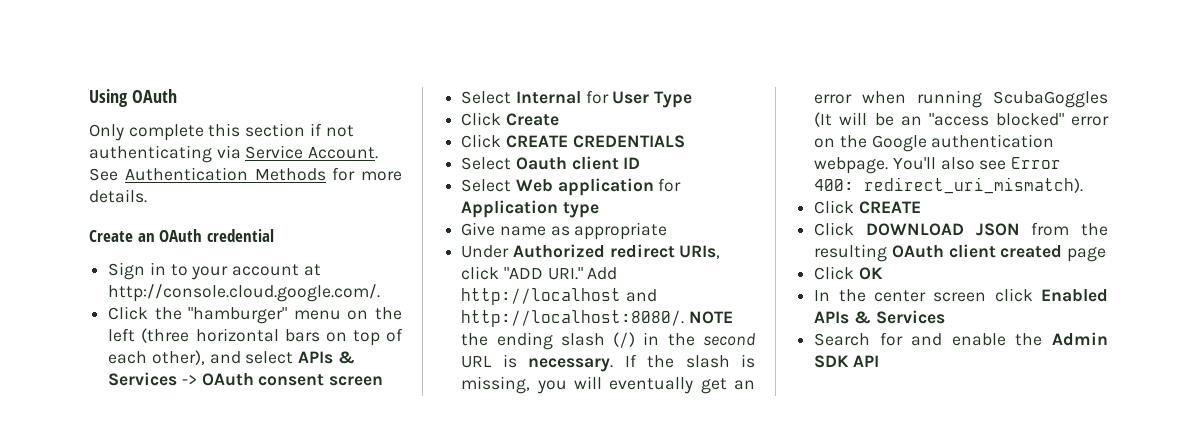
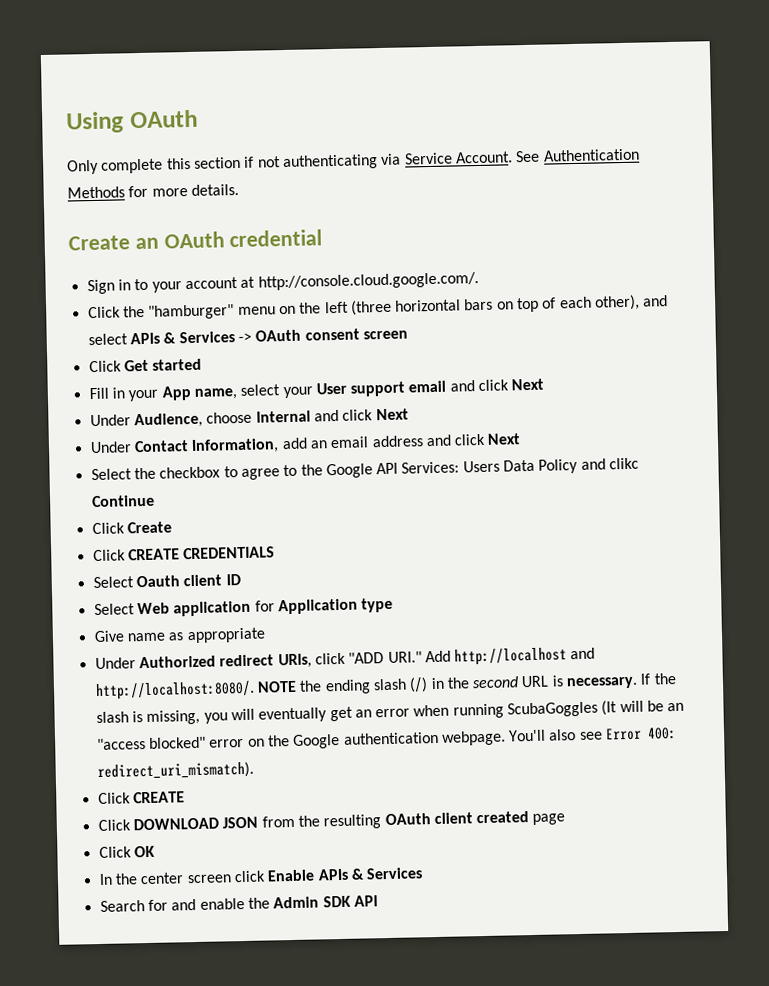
[461,90,693,108] Select Internal for User Type -> [88,358,203,373] [88,378,545,402] [89,408,409,429] [89,433,522,454] [90,457,640,481] [91,494,155,508] Click Get started // Fill in your App name, select your User support email and click Next // Under Audience, choose Internal and click Next // Under Contact Information, add an email address and click Next // Select the checkbox to agree to the Google API Services: Users Data Policy and clikc Continue
[1041,289,1108,302] Enabled -> [267,869,316,882] Enable

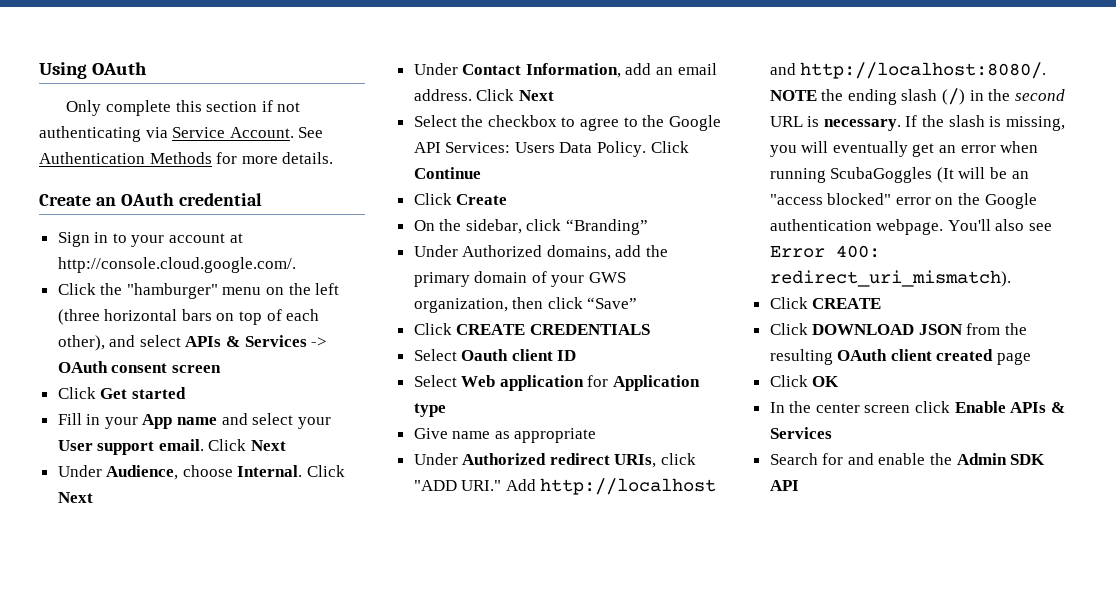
[193,388,238,400] name, -> [177,413,248,425] name and
[408,379,510,393] email and click -> [158,439,247,451] email. Click
[255,409,374,423] Internal and click -> [237,465,346,477] Internal. Click
[371,433,487,448] address and click -> [413,89,515,101] address. Click
[538,457,640,474] Policy and clikc -> [597,141,689,157] Policy. Click
(172, 527) none -> [413,219,649,235] [413,245,669,260] [413,271,627,287] [413,297,638,313] // On the sidebar, click “Branding” // Under Authorized domains, add the primary domain of your GWS organization, then click “Save”

